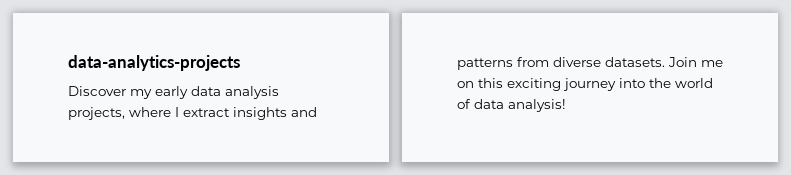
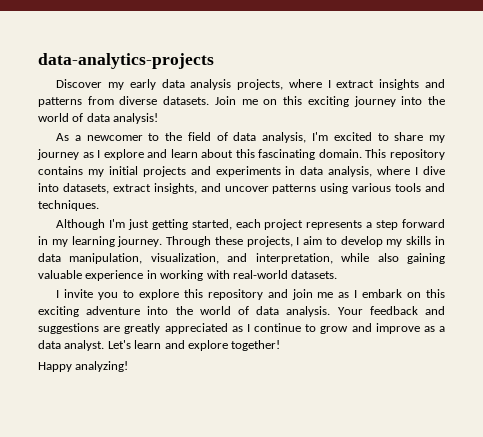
(566, 105) none -> [56,132,446,143] [37,149,445,160] [38,166,446,177] [38,183,445,194] [38,200,99,211] [56,219,445,230] [38,236,446,247] [38,253,445,264] [38,270,338,281] [56,289,445,300] [38,306,445,317] [38,323,446,334] [38,340,281,351] [38,361,129,372] // As a newcomer to the field of data analysis, I'm excited to share my journey as I explore and learn about this fascinating domain. This repository contains my initial projects and experiments in data analysis, where I dive into datasets, extract insights, and uncover patterns using various tools and techniques. // Although I'm just getting started, each project represents a step forward in my learning journey. Through these projects, I aim to develop my skills in data manipulation, visualization, and interpretation, while also gaining valuable experience in working with real-world datasets. // I invite you to explore this repository and join me as I embark on this exciting adventure into the world of data analysis. Your feedback and suggestions are greatly appreciated as I continue to grow and improve as a data analyst. Let's learn and explore together! // Happy analyzing!

